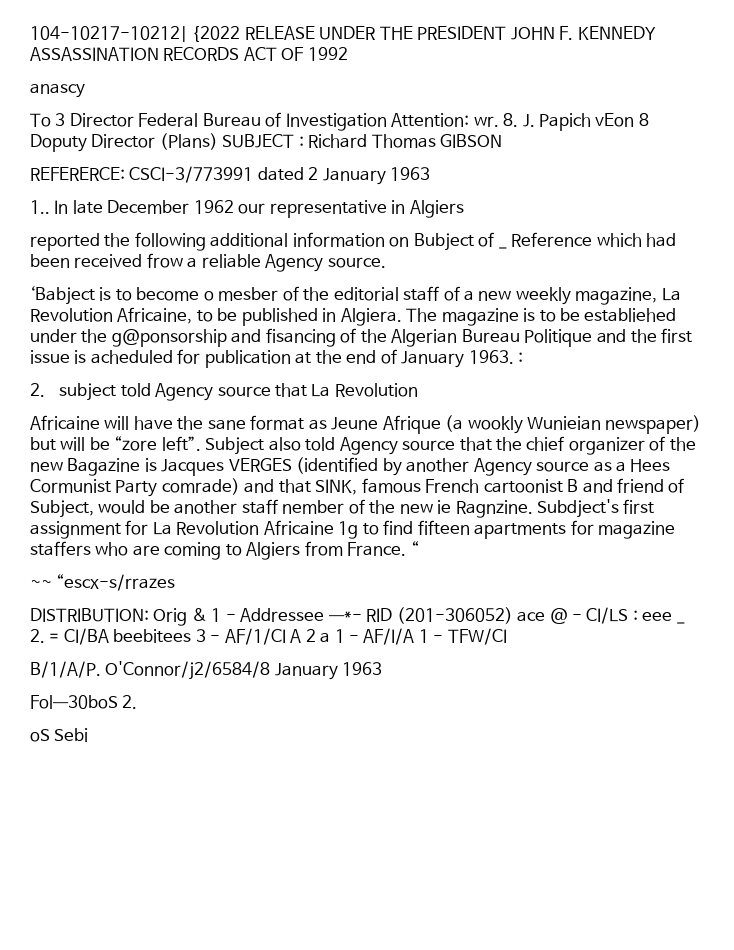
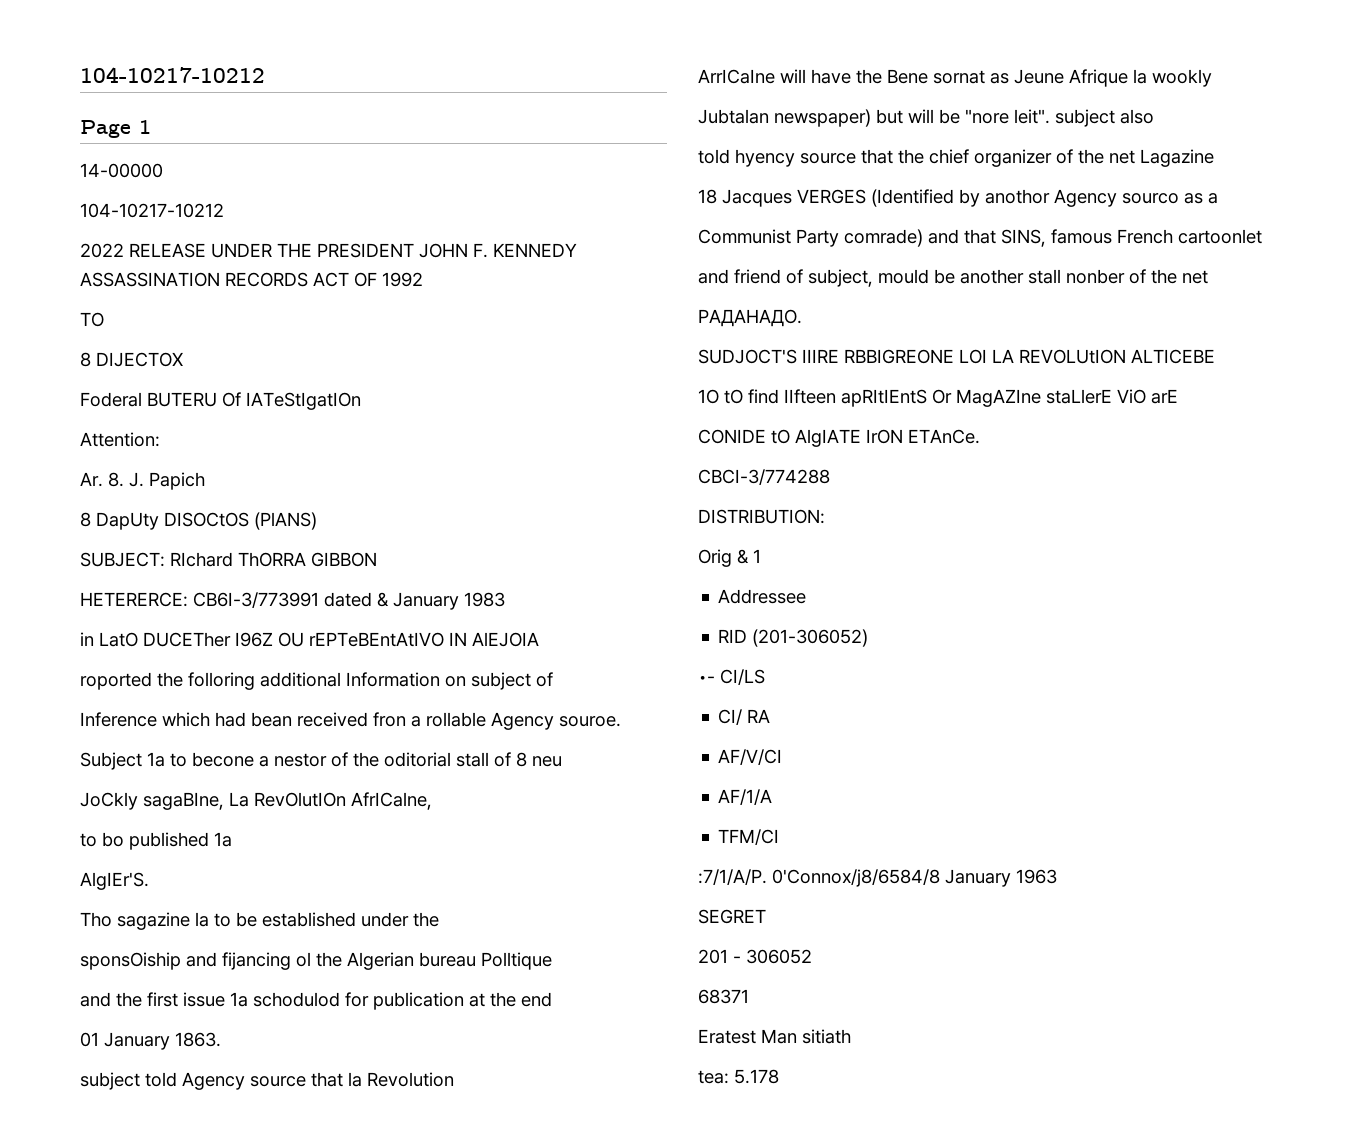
[30,26,241,42] 104-10217-10212| {2022 -> [80,67,265,83] [80,120,151,138] [80,163,163,178] [80,203,224,218] [80,243,124,258] 104-10217-10212 // Page 1 // 14-00000 // 104-10217-10212 // 2022
[30,83,85,98] [30,112,387,131] anascy // To 3 Director Federal Bureau of Investigation -> [80,312,104,327] [80,352,183,367] [80,392,361,410] TO // 8 DIJECTOX // Foderal BUTERU Of IATeStIgatIOn //
[473,116,499,127] wr. -> [80,472,103,487] // Ar.
[595,113,649,127] [30,133,503,152] [30,166,431,185] [30,200,464,218] [30,232,677,251] [30,253,386,272] [30,286,681,305] [30,307,677,326] [30,328,593,347] vEon 8 Doputy Director (Plans) SUBJECT : Richard Thomas GIBSON // REFERERCE: CSCI-3/773991 dated 2 January 1963 // 1.. In late December 1962 our representative in Algiers // reported the following additional information on Bubject of _ Reference which had been received frow a reliable Agency source. // ‘Babject is to become o mesber of the editorial staff of a new weekly magazine, La Revolution Africaine, to be published in Algiera. The magazine is to be establiehed under the g@ponsorship and fisancing of the Algerian Bureau Politique -> [80,512,317,530] [80,552,377,567] [80,592,505,610] [80,632,539,647] [80,672,553,690] [80,712,621,730] [80,752,562,770] [80,792,432,810] [80,832,232,850] [80,872,149,890] [80,912,439,930] [80,952,552,970] // 8 DapUty DISOCtOS (PlANS) // SUBJECT: RIchard ThORRA GIBBON // HETERERCE: CB6I-3/773991 dated & January 1983 // in LatO DUCETher I96Z OU rEPTeBEntAtIVO IN AlEJOIA // roported the folloring additional Information on subject of // Inference which had bean received fron a rollable Agency souroe. // Subject 1a to becone a nestor of the oditorial stall of 8 neu // JoCkly sagaBIne, La RevOlutIOn AfrICalne, // to bo published 1a // AlgIEr'S. // Tho sagazine la to be established under the // sponsOiship and fijancing ol the Algerian bureau Polltique //
[74,350,173,364] is acheduled -> [230,992,340,1007] 1a schodulod
[380,349,523,368] [30,383,45,397] of January 1963. : // 2. -> [80,1032,221,1050] // 01 January 1863. //
[311,384,331,397] La -> [348,1072,362,1087] la
[30,415,100,430] Africaine -> [698,69,775,84] ArrICaIne
[207,415,305,430] sane format -> [887,69,985,84] Bene sornat
[445,415,464,432] (a -> [1133,69,1147,84] la
[526,416,601,430] Wunieian -> [698,109,769,124] // Jubtalan
[114,436,265,455] “zore left”. Subject -> [965,109,1115,127] "nore leit". subject
[305,437,398,455] told Agency -> [698,149,795,167] // told hyency
[30,457,590,476] new Bagazine is Jacques VERGES (identified by another Agency source -> [1109,149,1214,167] [698,189,1179,207] net Lagazine // 18 Jacques VERGES (Identified by anothor Agency sourco
[630,459,671,472] [30,479,111,493] Hees Cormunist -> [698,229,791,244] // Communist
[315,479,358,495] SINK, -> [1001,229,1046,247] SINS,
[483,479,579,493] cartoonist B -> [1178,229,1262,244] cartoonlet //
[30,499,655,518] [30,520,676,539] [30,541,419,560] [30,574,176,591] Subject, would be another staff nember of the new ie Ragnzine. Subdject's first assignment for La Revolution Africaine 1g to find fifteen apartments for magazine staffers who are coming to Algiers from France. “ // ~~ “escx-s/rrazes -> [808,269,1208,287] [698,309,802,327] [698,349,1215,364] [698,389,1178,407] [698,429,980,447] [698,469,830,485] subject, mould be another stall nonber of the net // РАДАНАДО. // SUDJOCT'S IIIRE RBBIGREONE LOI LA REVOLUtION ALTICEBE // 1O tO find IIfteen apRItIEntS Or MagAZIne staLlerE ViO arE // CONIDE tO AlgIATE IrON ETAnCe. // CBCI-3/774288
(149, 615) none -> (825, 516) //
[225,614,236,621] - -> (761, 556) //
[328,611,362,621] —*- -> (807, 596) //
[517,607,673,624] [676,621,685,624] [30,628,507,645] [30,661,383,680] [30,695,138,709] [30,728,89,742] ace @ - CI/LS : eee _ 2. = CI/BA beebitees 3 - AF/1/CI A 2 a 1 - AF/I/A 1 - TFW/CI // B/1/A/P. O'Connor/j2/6584/8 January 1963 // Fol—30boS 2. // oS Sebi -> [698,669,765,685] [718,709,771,725] [718,749,783,765] [718,789,773,805] [718,829,780,845] [698,869,1057,887] [698,909,766,924] [698,949,812,964] [698,989,749,1004] [698,1029,851,1044] [698,1069,779,1084] // •- CI/LS // CI/ RA // AF/V/CI // AF/1/A // TFM/CI // :7/1/A/P. 0'Connox/j8/6584/8 January 1963 // SEGRET // 201 - 306052 // 68371 // Eratest Man sitiath // tea: 5.178

